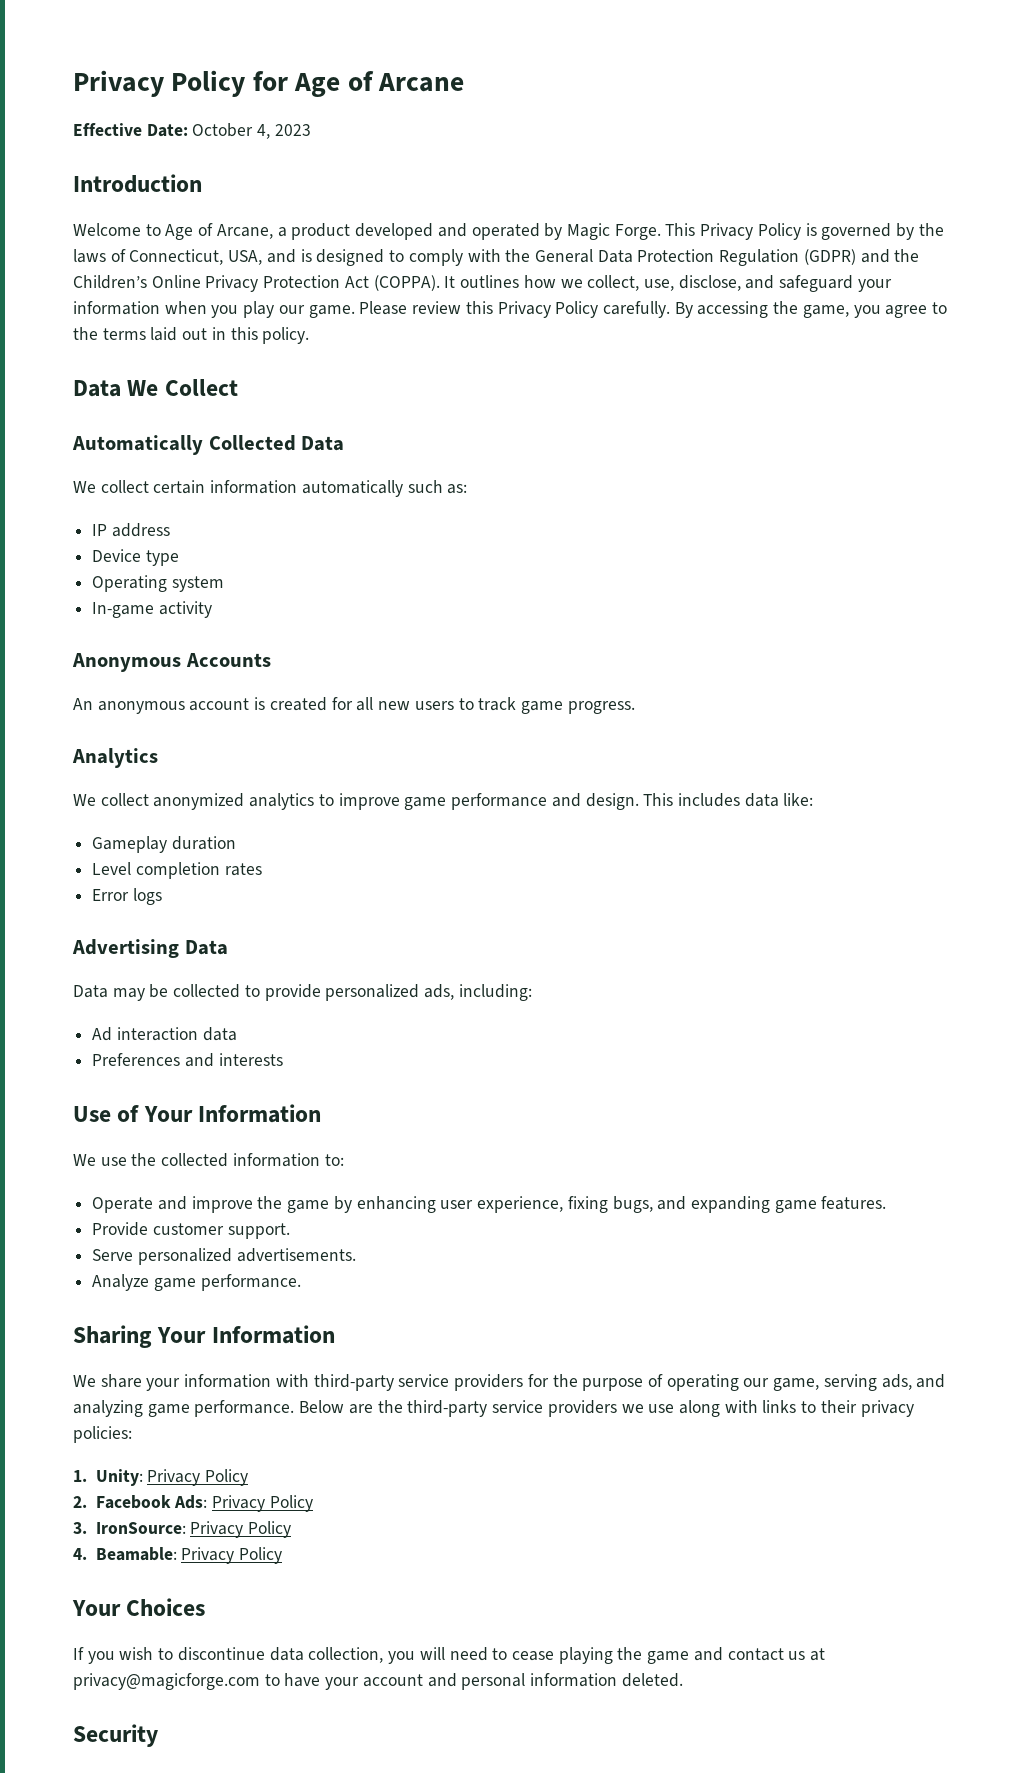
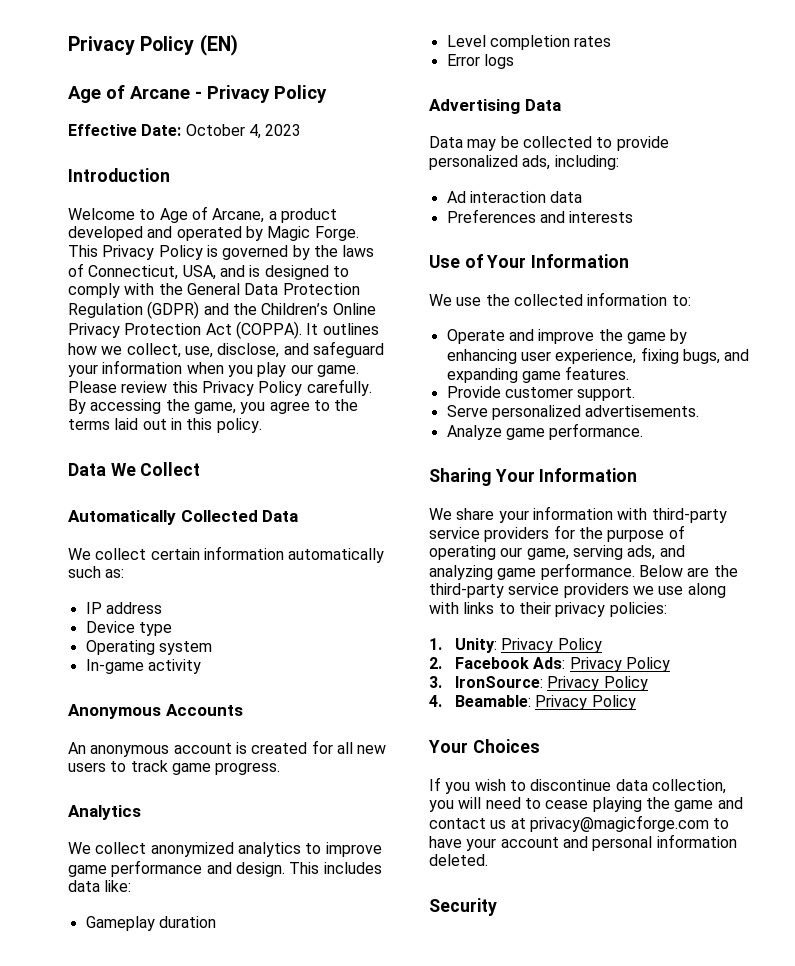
[73,70,288,97] Privacy Policy for -> [68,34,238,56] Privacy Policy (EN) //
(465, 82) none -> [195,85,327,103] - Privacy Policy

